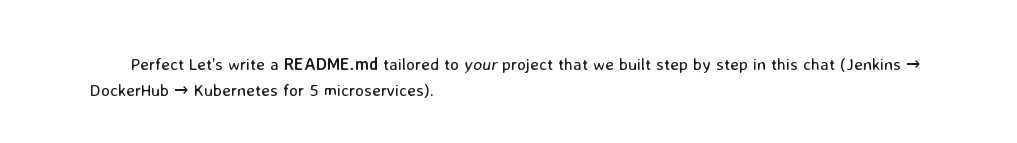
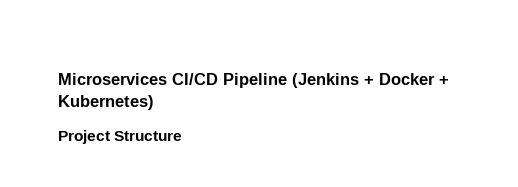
[129,57,920,73] [90,84,434,98] Perfect Let’s write a README.md tailored to your project that we built step by step in this chat (Jenkins → DockerHub → Kubernetes for 5 microservices). -> [58,73,449,88] [58,95,154,110] [58,130,183,144] Microservices CI/CD Pipeline (Jenkins + Docker + Kubernetes) // Project Structure

